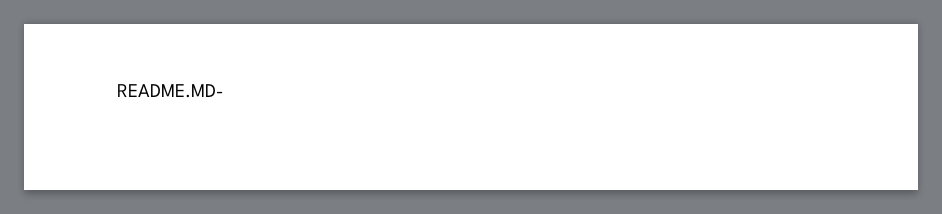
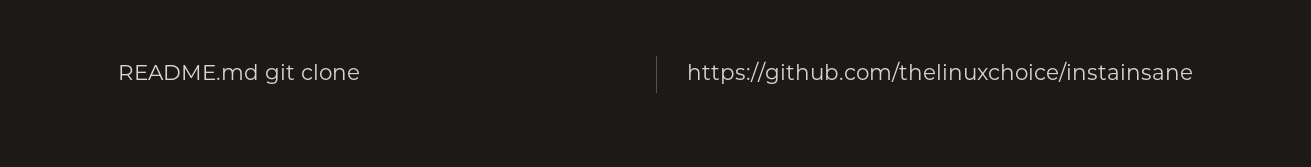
[117,84,224,98] README.MD- -> [118,61,1193,84] README.md git clone https://github.com/thelinuxchoice/instainsane

